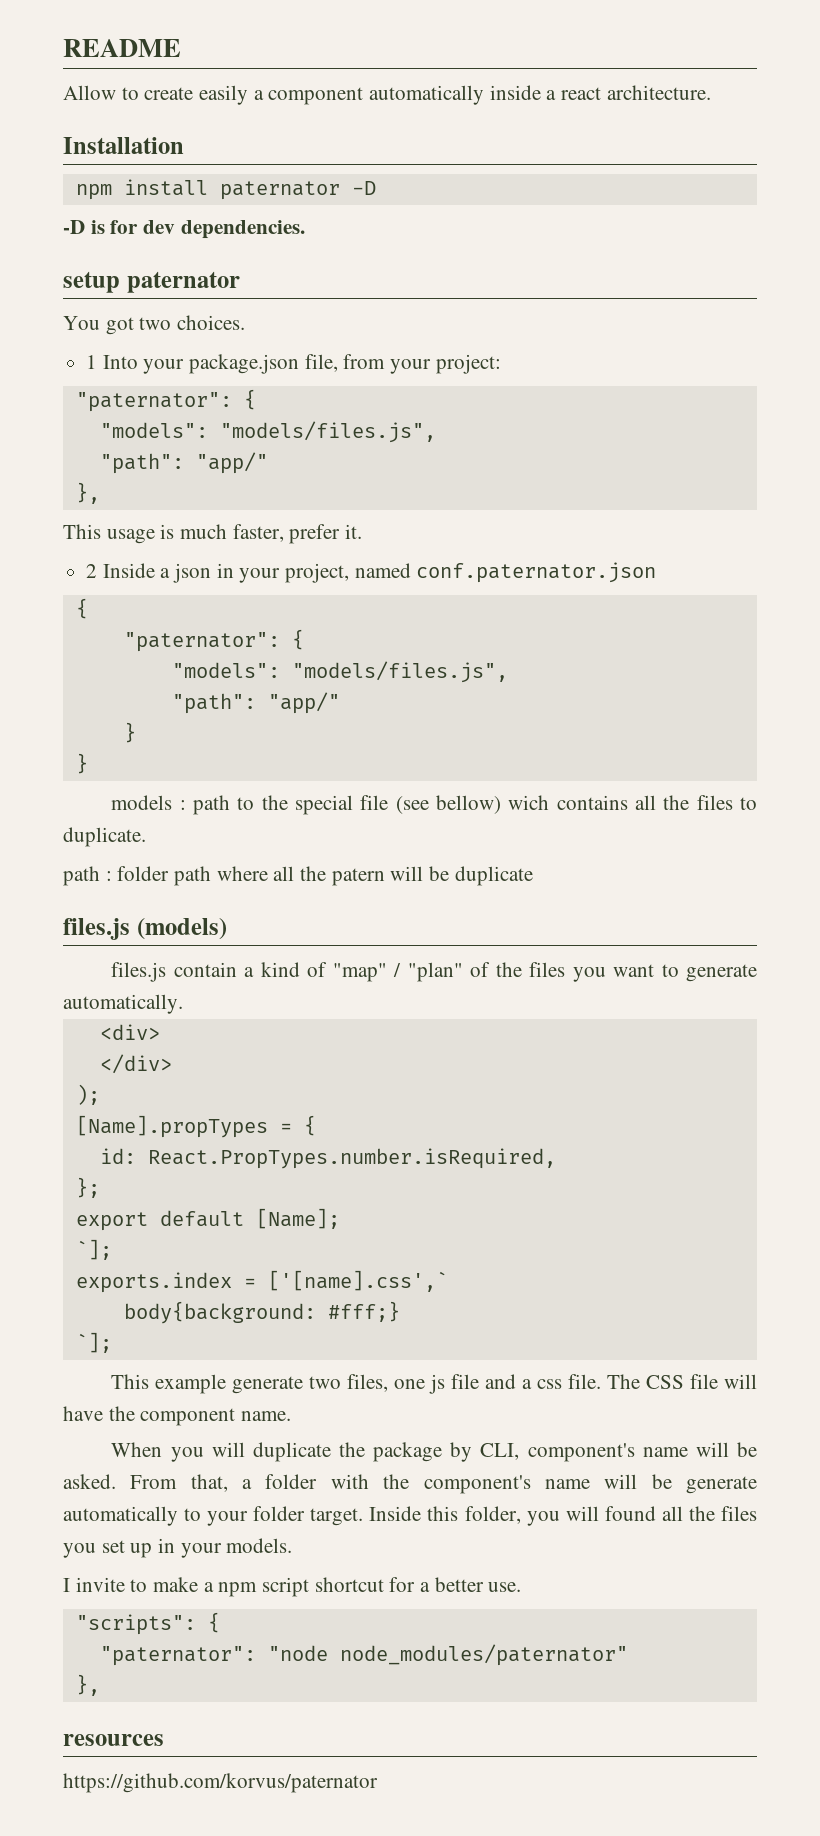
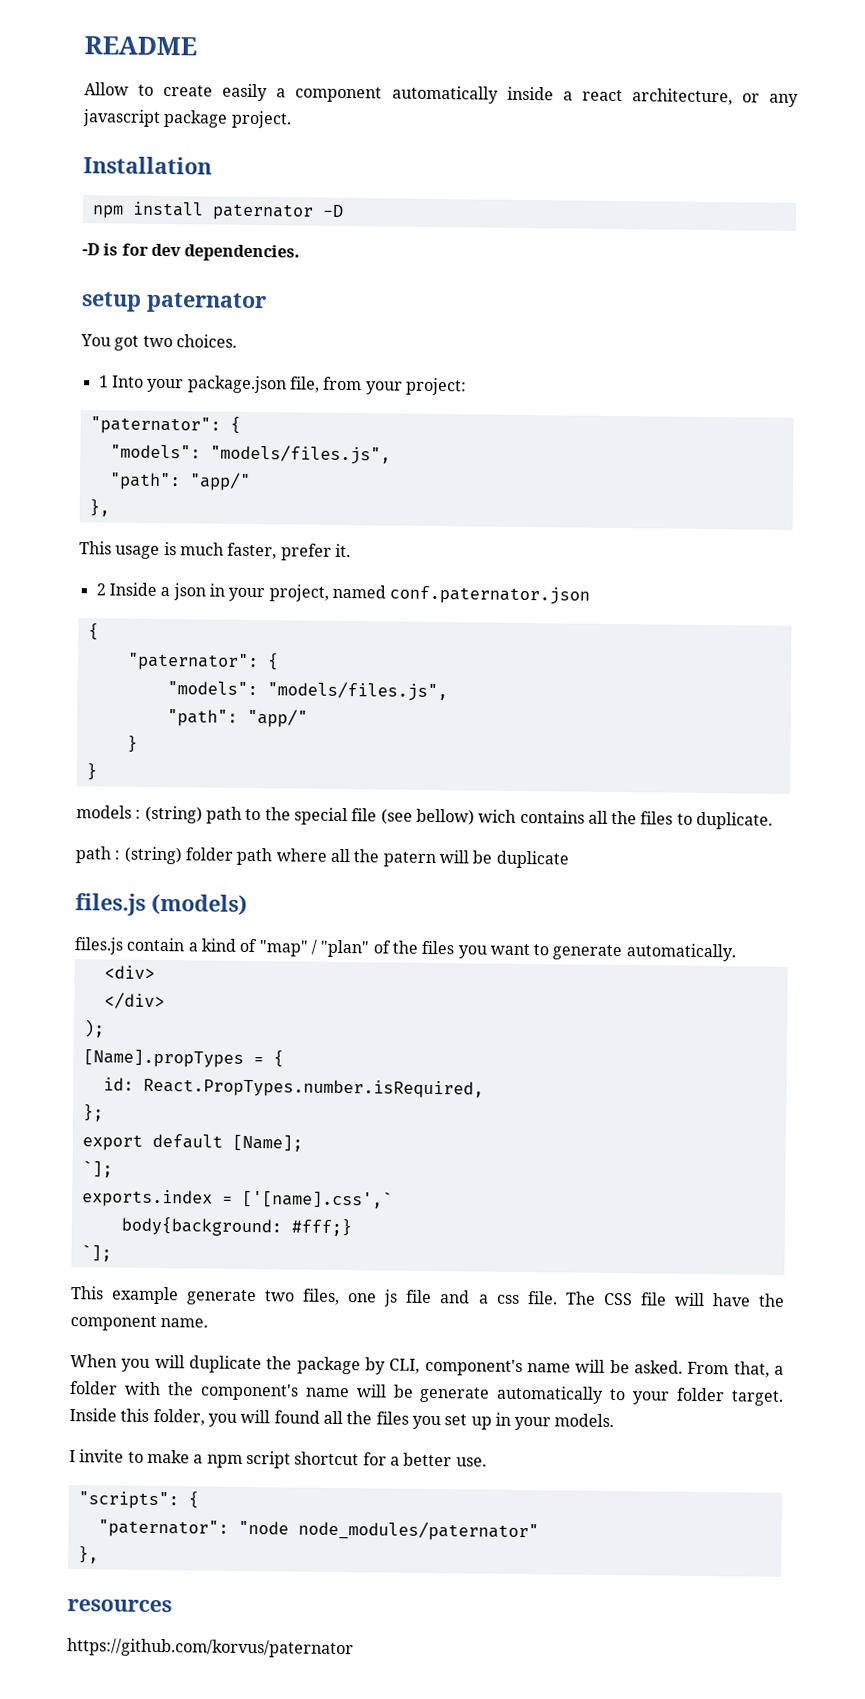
[606,85,711,100] architecture. -> [631,88,800,107] [82,109,292,129] architecture, or any javascript package project.
(186, 805) none -> [144,805,203,824] (string)
(112, 876) none -> [123,846,183,865] (string)

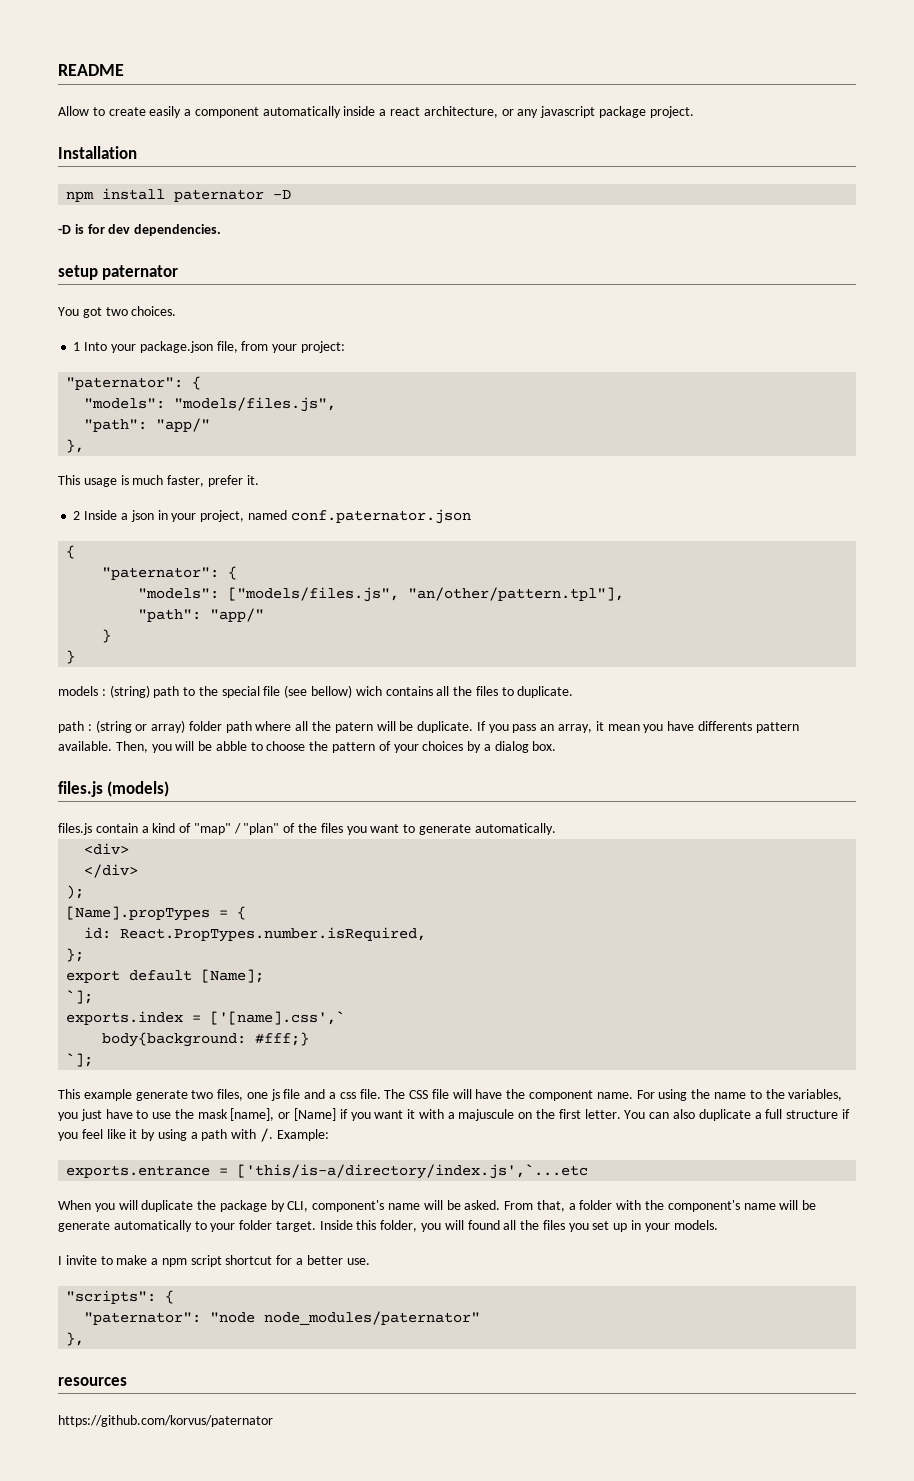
[266,681,448,702] "models/files.js", -> [228,587,625,602] ["models/files.js", "an/other/pattern.tpl"],
[123,846,183,865] (string) -> [95,720,186,733] (string or array)
[495,850,569,869] duplicate -> [417,721,799,733] [58,741,557,753] duplicate. If you pass an array, it mean you have differents pattern available. Then, you will be abble to choose the pattern of your choices by a dialog box.
(209, 1323) none -> [636,1089,843,1101] [58,1108,850,1121] [58,1128,329,1142] [66,1164,589,1179] For using the name to the variables, you just have to use the mask [name], or [Name] if you want it with a majuscule on the first letter. You can also duplicate a full structure if you feel like it by using a path with /. Example: // exports.entrance = ['this/is-a/directory/index.js',`...etc

